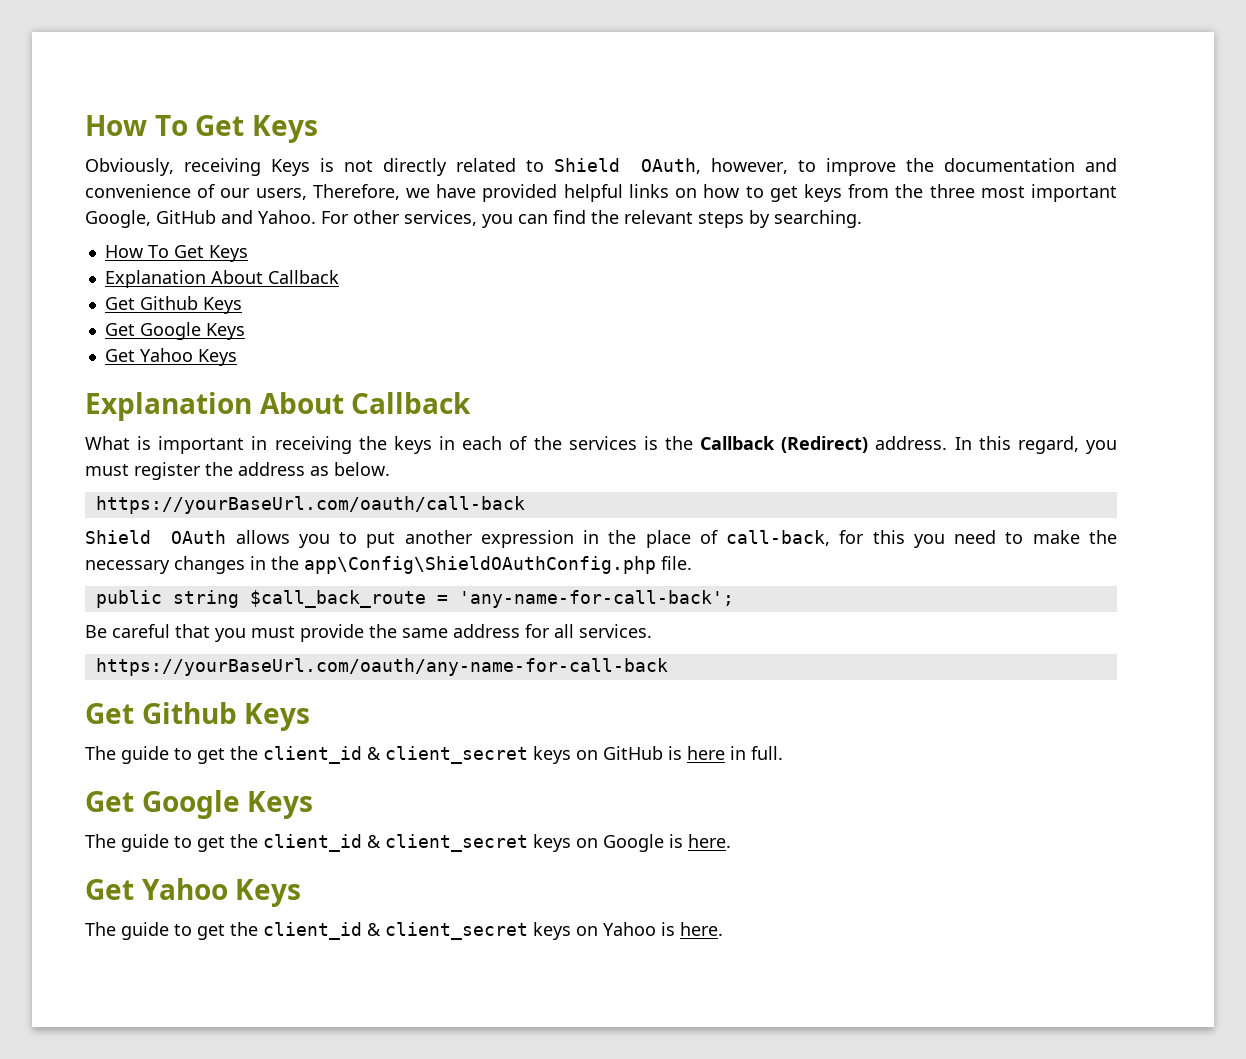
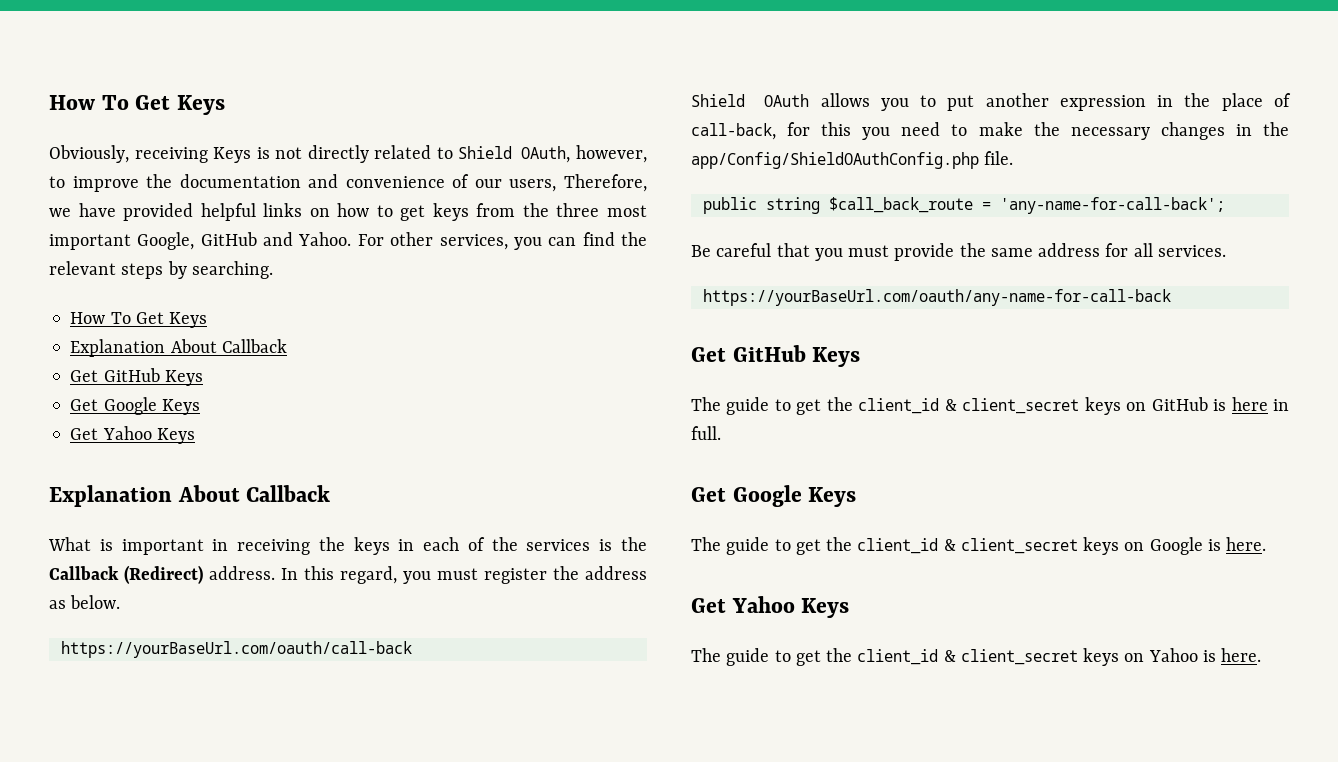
[139,296,198,310] Github -> [103,368,160,382] GitHub
[304,556,656,574] app\Config\ShieldOAuthConfig.php -> [691,152,979,169] app/Config/ShieldOAuthConfig.php
[141,702,237,724] Github -> [732,345,806,362] GitHub

